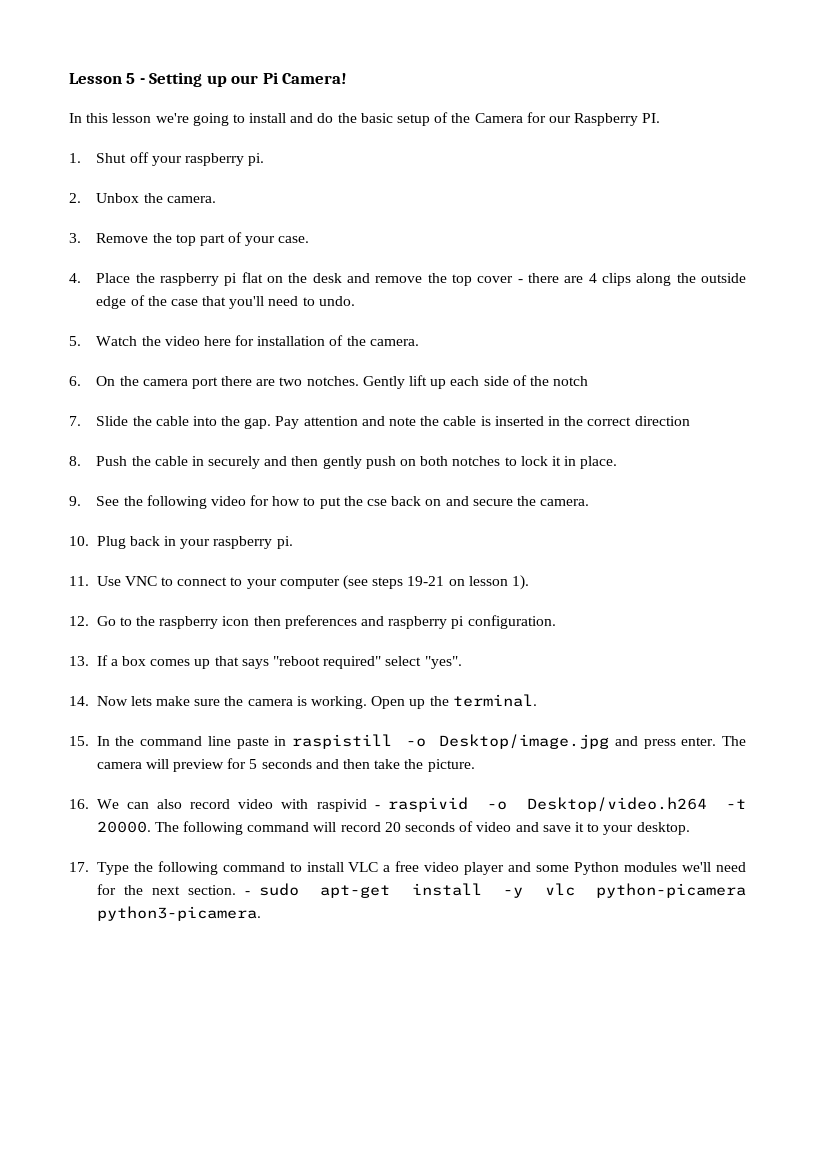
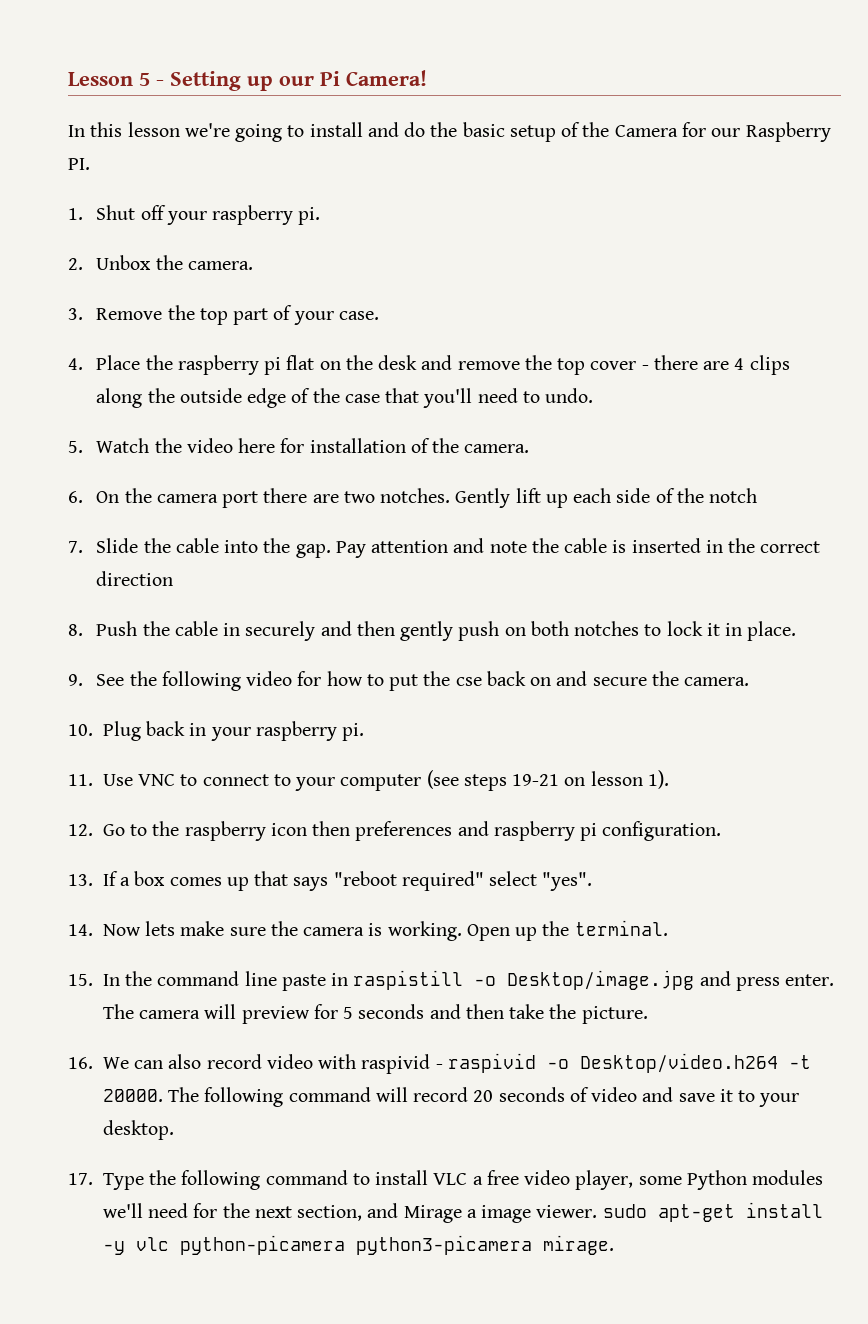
[464,862,532,875] player and -> [575,1170,634,1190] player,
[187,885,250,895] section. - -> [297,1203,598,1223] section, and Mirage a image viewer.
[96,906,261,921] python3-picamera. -> [355,1235,614,1255] python3-picamera mirage.

